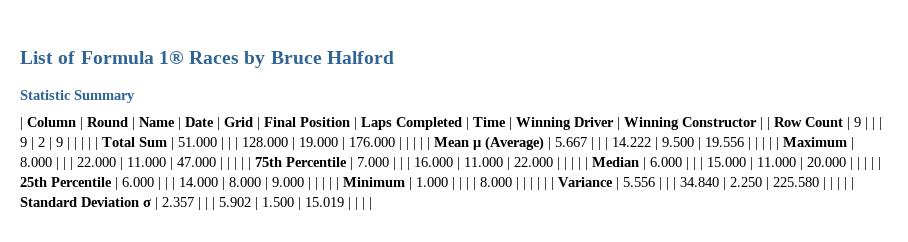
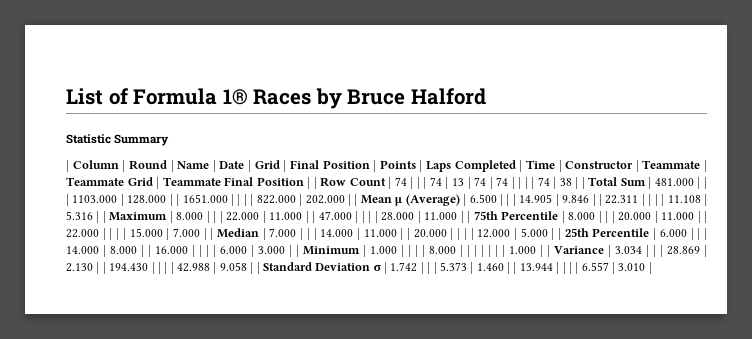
(357, 123) none -> [379,160,423,172] Points |
[516,117,757,130] Winning Driver | Winning Constructor -> [565,160,707,172] [66,177,304,189] Constructor | Teammate | Teammate Grid | Teammate Final Position
[854,117,882,130] [20,137,84,150] 9 | | | 9 | 2 | 9 | | | -> [394,177,572,189] 74 | | | 74 | 13 | 74 | 74 | | | | 74 | 38
[178,137,416,150] 51.000 | | | 128.000 | 19.000 | 176.000 | | | -> [654,177,708,189] [66,194,345,206] 481.000 | | | 1103.000 | 128.000 | | 1651.000 | | | | 822.000 | 202.000
[555,137,765,150] 5.667 | | | 14.222 | 9.500 | 19.556 | | | -> [469,194,708,206] [66,211,93,220] 6.500 | | | 14.905 | 9.846 | | 22.311 | | | | 11.108 | 5.316
(173, 163) none -> [312,211,316,223] |
(244, 163) none -> [381,211,464,223] 28.000 | 11.000 |
[357,157,510,170] 7.000 | | | 16.000 | 11.000 | -> [568,211,707,223] 8.000 | | | 20.000 | 11.000 | |
(581, 163) none -> [129,228,207,240] 15.000 | 7.000 |
[650,157,803,170] 6.000 | | | 15.000 | 11.000 | -> [269,228,411,240] 7.000 | | | 14.000 | 11.000 | |
(874, 163) none -> [477,228,555,240] 12.000 | 5.000 |
[272,177,332,190] 9.000 | | | | -> [148,245,292,257] | 16.000 | | | | 6.000 | 3.000 |
(554, 183) none -> [502,245,550,257] | 1.000 | |
[623,177,840,190] 5.556 | | | 34.840 | 2.250 | 225.580 | | | -> [615,245,707,257] [66,262,247,274] 3.034 | | | 28.869 | 2.130 | | 194.430 | | | | 42.988 | 9.058
[162,197,365,210] 2.357 | | | 5.902 | 1.500 | 15.019 | | | -> [390,262,646,274] 1.742 | | | 5.373 | 1.460 | | 13.944 | | | | 6.557 | 3.010

